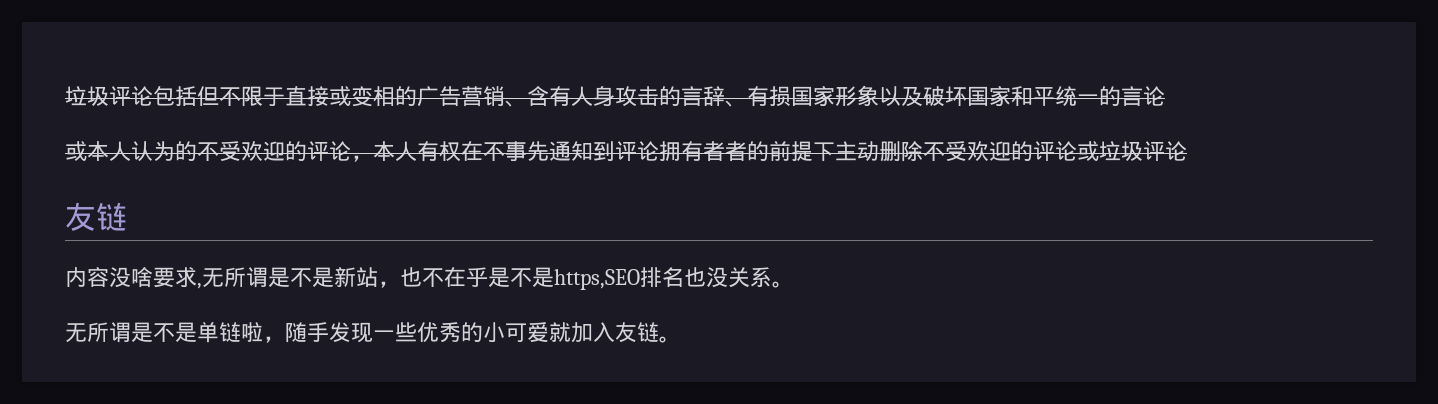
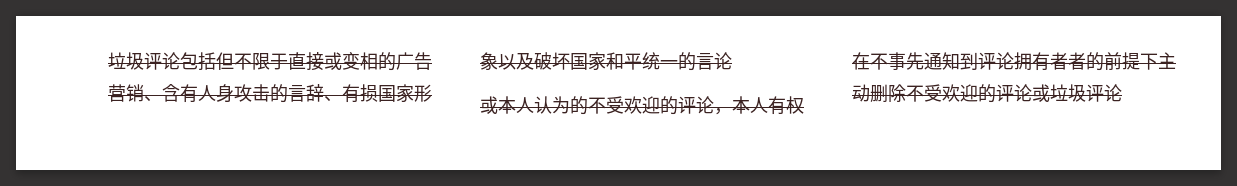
[65,202,127,231] [65,267,794,290] [65,322,681,343] // 友链 // 内容没啥要求,无所谓是不是新站，也不在乎是不是https,SEO排名也没关系。 // 无所谓是不是单链啦，随手发现一些优秀的小可爱就加入友链。 -> (1122, 93) none

